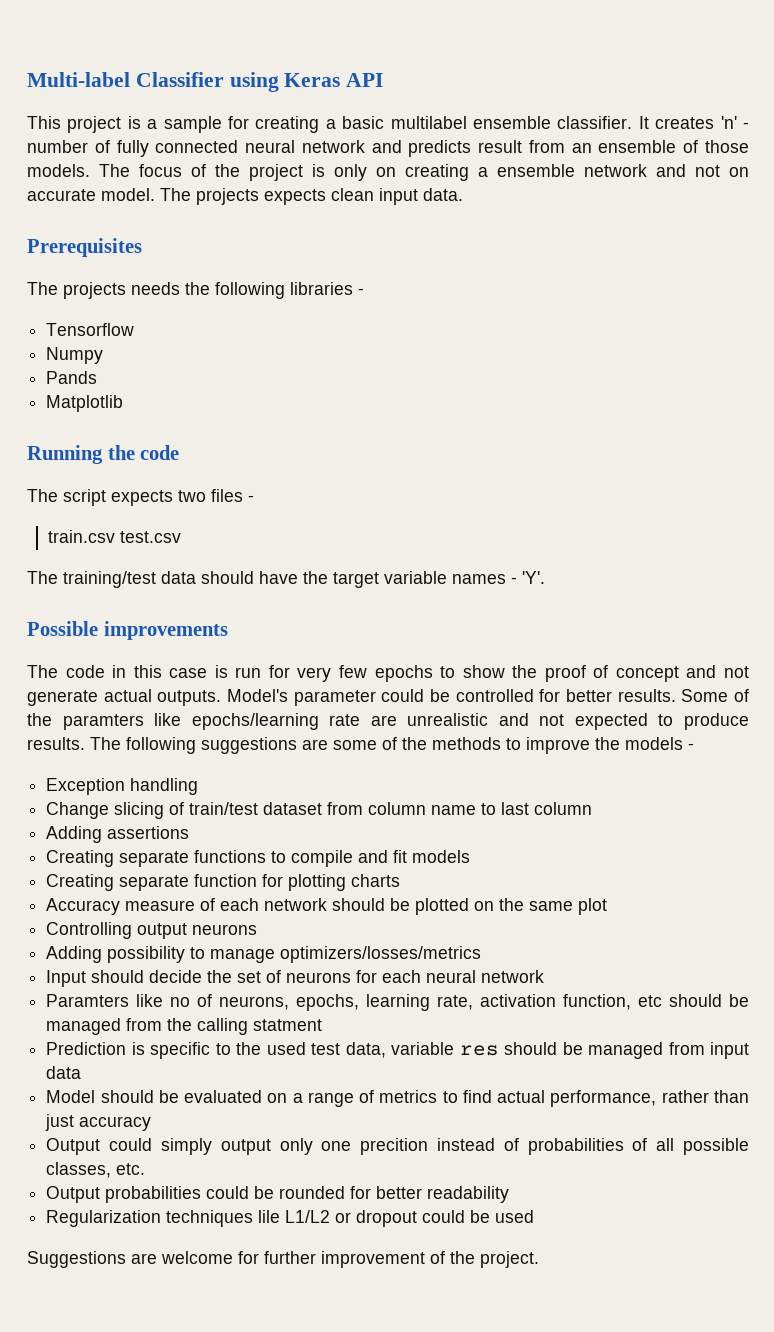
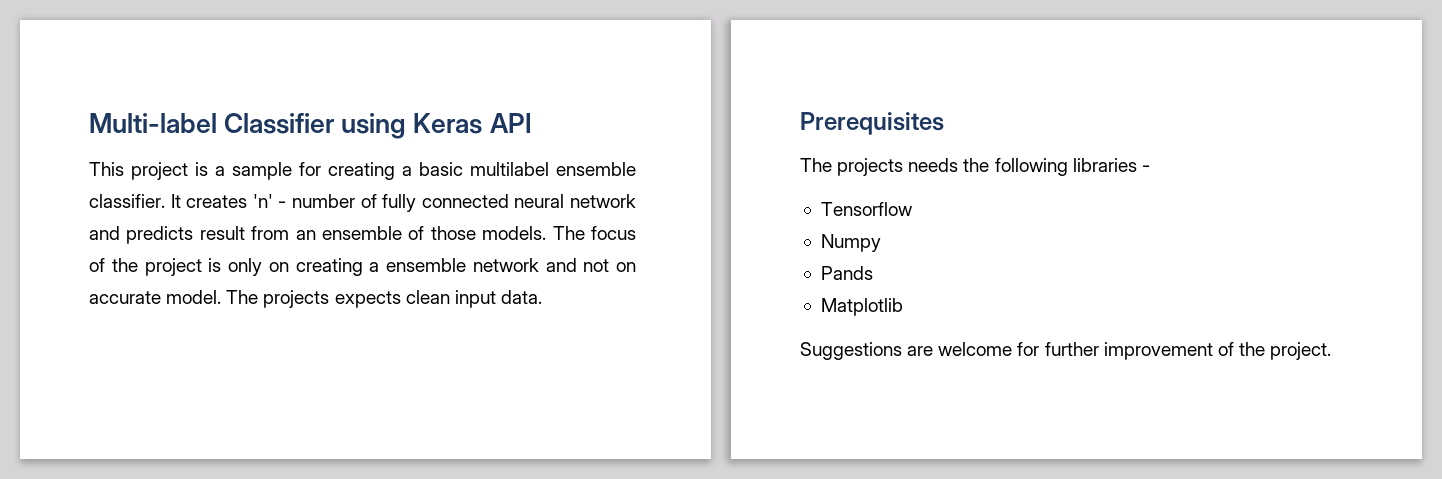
[27,445,180,464] [27,489,254,506] [48,530,182,543] [27,571,545,588] [27,621,228,640] [27,665,749,682] [27,689,749,706] [27,713,749,730] [27,737,694,754] [46,778,199,795] [46,802,593,819] [46,826,190,843] [46,850,471,867] [46,874,401,891] [46,898,608,915] [46,922,258,939] [46,946,482,963] [46,970,545,987] [46,994,749,1011] [46,1018,323,1035] [46,1042,749,1059] [46,1066,82,1079] [46,1090,749,1107] [45,1114,152,1131] [46,1138,749,1155] [46,1162,146,1178] [46,1186,510,1203] [46,1210,535,1227] // Running the code // The script expects two files - // train.csv test.csv // The training/test data should have the target variable names - 'Y'. // Possible improvements // The code in this case is run for very few epochs to show the proof of concept and not generate actual outputs. Model's parameter could be controlled for better results. Some of the paramters like epochs/learning rate are unrealistic and not expected to produce results. The following suggestions are some of the methods to improve the models - // Exception handling // Change slicing of train/test dataset from column name to last column // Adding assertions // Creating separate functions to compile and fit models // Creating separate function for plotting charts // Accuracy measure of each network should be plotted on the same plot // Controlling output neurons // Adding possibility to manage optimizers/losses/metrics // Input should decide the set of neurons for each neural network // Paramters like no of neurons, epochs, learning rate, activation function, etc should be managed from the calling statment // Prediction is specific to the used test data, variable res should be managed from input data // Model should be evaluated on a range of metrics to find actual performance, rather than just accuracy // Output could simply output only one precition instead of probabilities of all possible classes, etc. // Output probabilities could be rounded for better readability // Regularization techniques lile L1/L2 or dropout could be used -> (903, 307) none

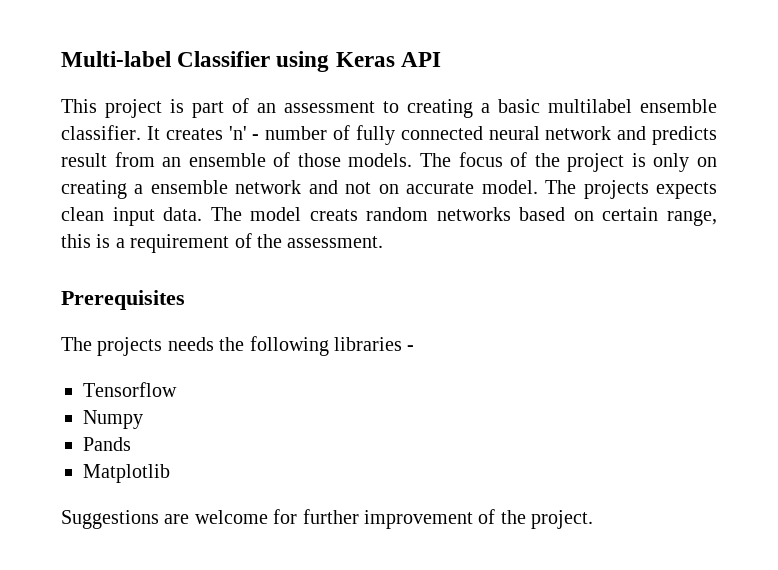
[215,162,321,180] a sample for -> [192,98,399,118] part of an assessment to
(542, 297) none -> [210,207,717,226] [61,233,384,253] The model creats random networks based on certain range, this is a requirement of the assessment.

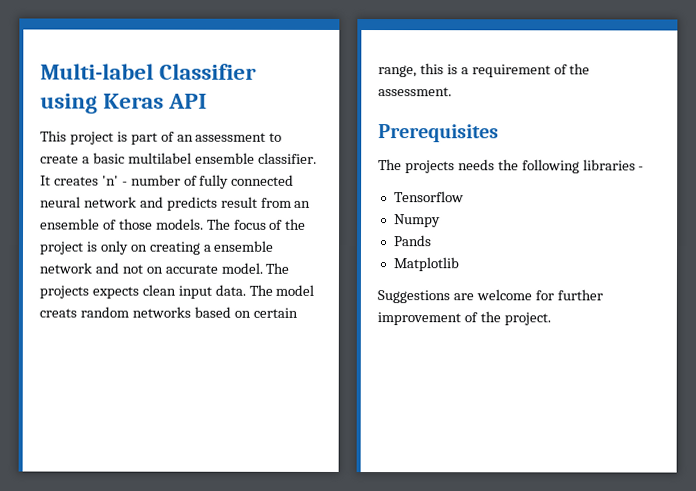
[407,99,473,118] creating -> [40,154,79,164] create

